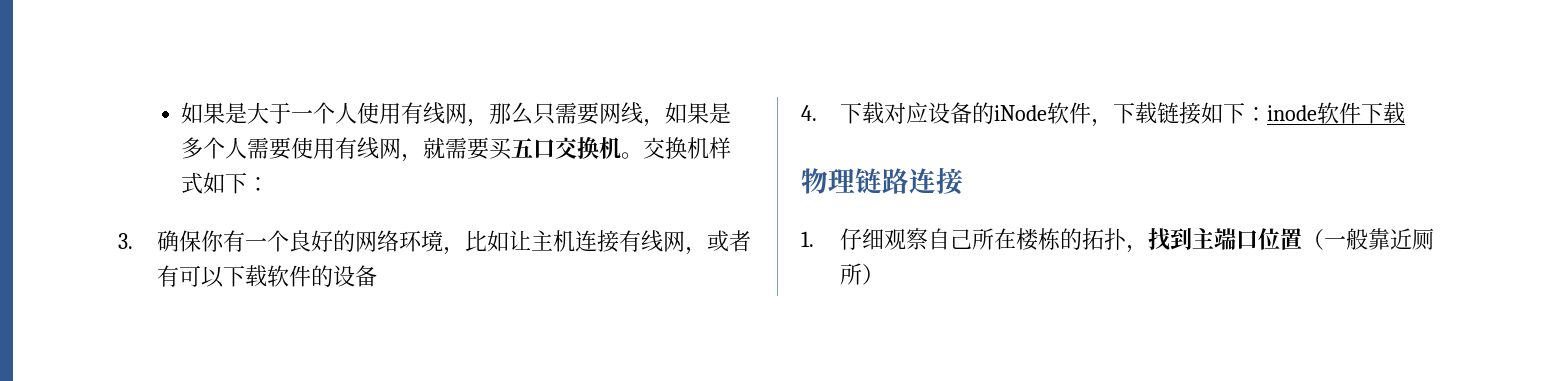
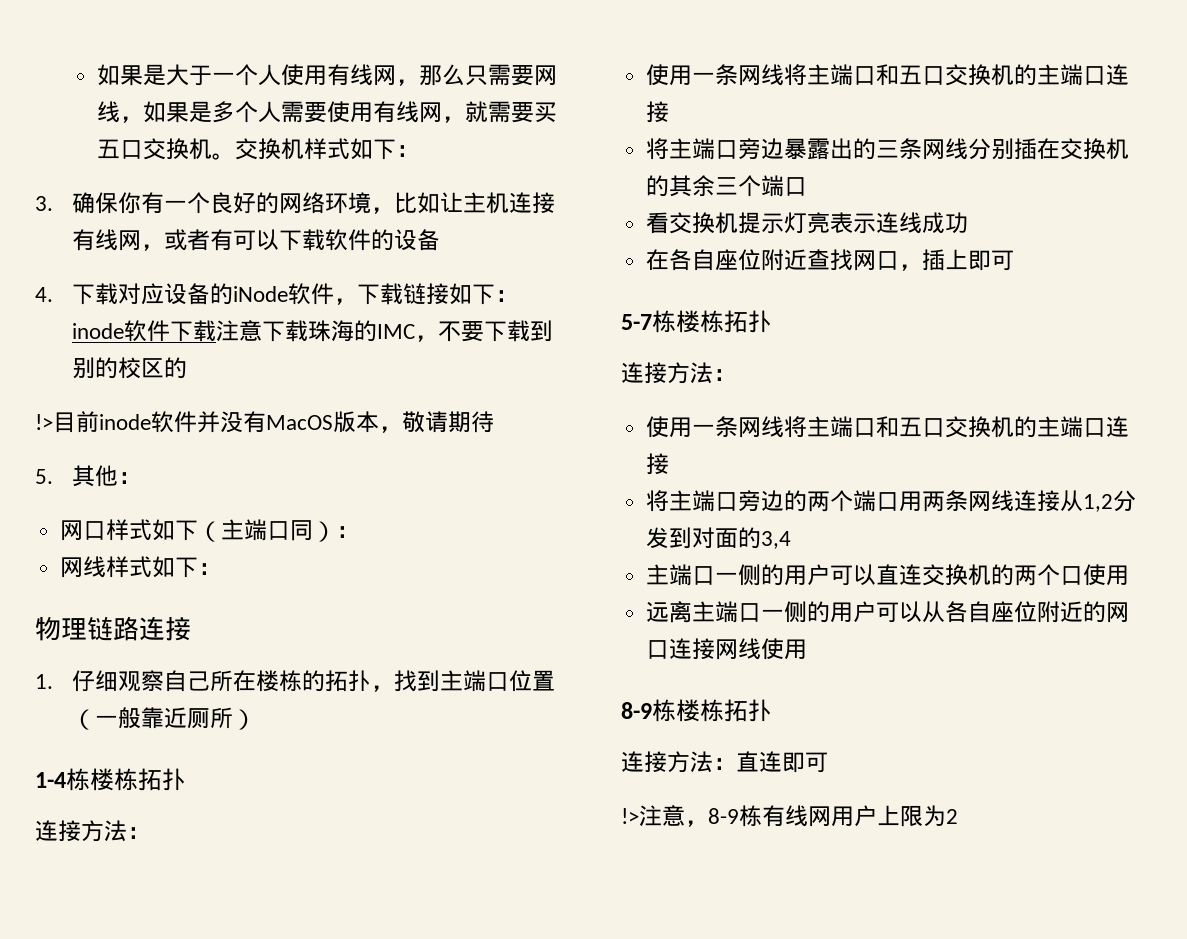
(1406, 113) none -> [215,320,553,342] [71,357,187,379] [35,411,494,433] [35,465,141,487] [60,519,360,542] [60,556,222,578] 注意下载珠海的IMC，不要下载到别的校区的 // !>目前inode软件并没有MacOS版本，敬请期待 // 5.其他： // 网口样式如下（主端口同）： // 网线样式如下：
(885, 274) none -> [35,768,186,791] [35,820,150,842] [646,64,1130,86] [646,101,670,123] [646,138,1130,160] [646,175,808,197] [646,212,969,234] [646,249,1015,271] [621,310,772,333] [621,362,736,384] [646,416,1130,438] [646,453,670,475] [646,490,1137,512] [646,527,792,549] [646,564,1130,586] [646,601,1130,623] [646,638,808,660] [621,699,772,722] [621,751,828,773] [621,805,958,827] // 1-4栋楼栋拓扑 // 连接方法： // 使用一条网线将主端口和五口交换机的主端口连接 // 将主端口旁边暴露出的三条网线分别插在交换机的其余三个端口 // 看交换机提示灯亮表示连线成功 // 在各自座位附近查找网口，插上即可 // 5-7栋楼栋拓扑 // 连接方法： // 使用一条网线将主端口和五口交换机的主端口连接 // 将主端口旁边的两个端口用两条网线连接从1,2分发到对面的3,4 // 主端口一侧的用户可以直连交换机的两个口使用 // 远离主端口一侧的用户可以从各自座位附近的网口连接网线使用 // 8-9栋楼栋拓扑 // 连接方法：直连即可 // !>注意，8-9栋有线网用户上限为2

